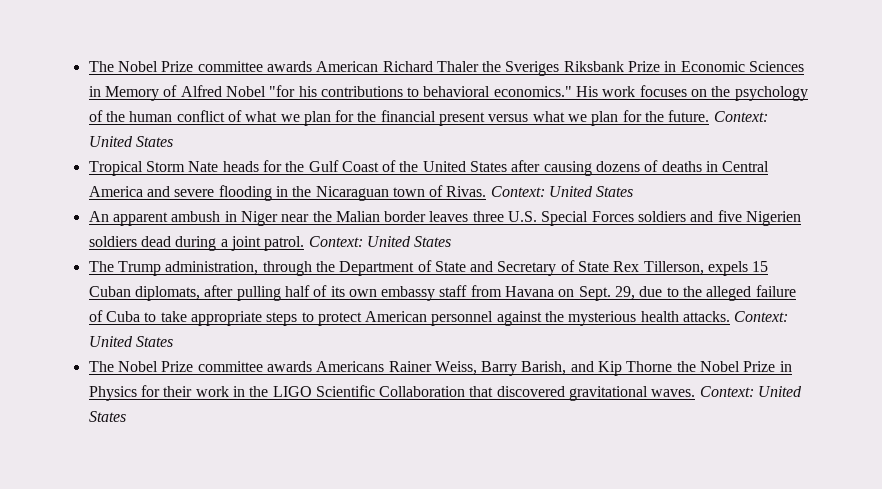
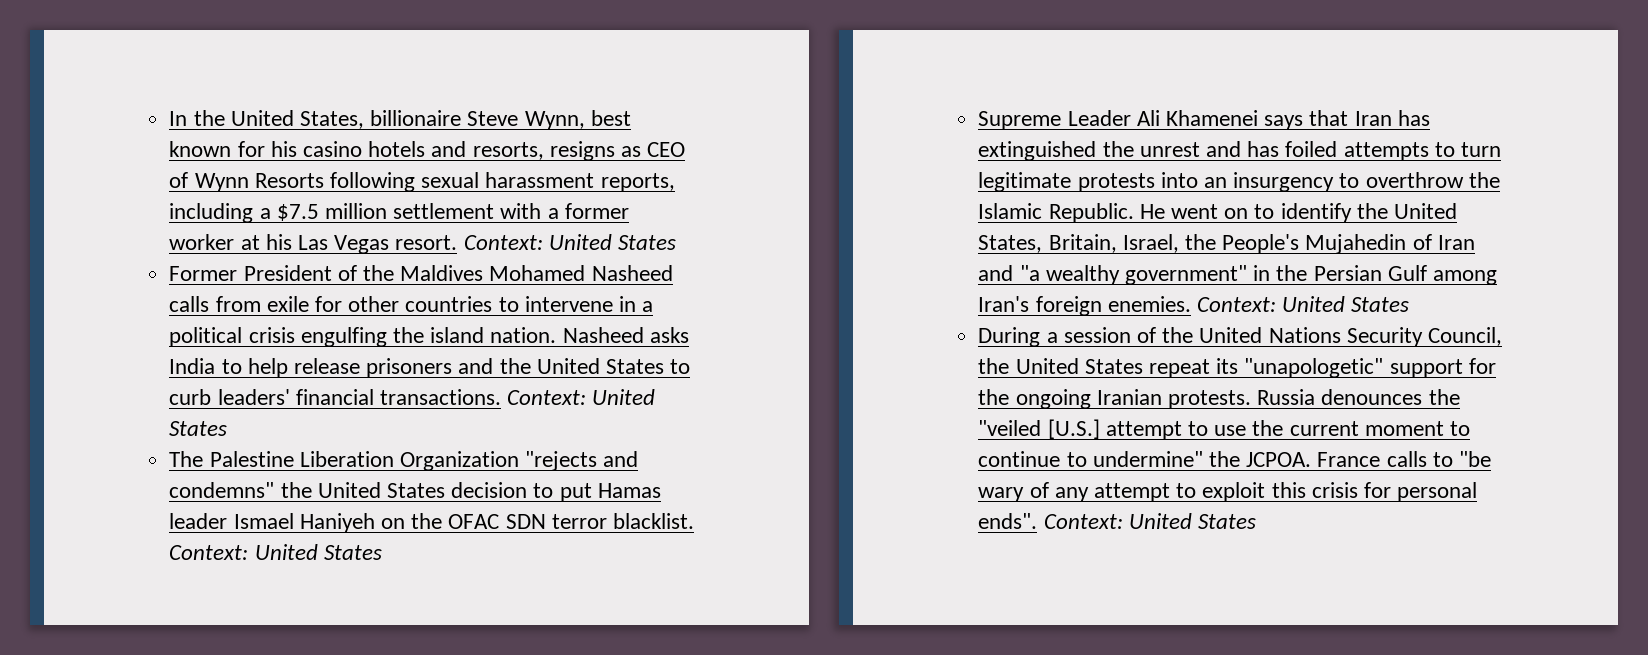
[88,61,805,76] [88,85,808,101] [88,110,768,126] [88,136,173,147] [88,160,770,176] [88,185,634,201] [88,210,802,226] [88,236,452,251] [88,260,769,276] [88,285,796,301] [88,310,789,326] [88,336,173,347] [88,361,792,376] [88,385,696,401] The Nobel Prize committee awards American Richard Thaler the Sveriges Riksbank Prize in Economic Sciences in Memory of Alfred Nobel "for his contributions to behavioral economics." His work focuses on the psychology of the human conflict of what we plan for the financial present versus what we plan for the future. Context: United States // Tropical Storm Nate heads for the Gulf Coast of the United States after causing dozens of deaths in Central America and severe flooding in the Nicaraguan town of Rivas. Context: United States // An apparent ambush in Niger near the Malian border leaves three U.S. Special Forces soldiers and five Nigerien soldiers dead during a joint patrol. Context: United States // The Trump administration, through the Department of State and Secretary of State Rex Tillerson, expels 15 Cuban diplomats, after pulling half of its own embassy staff from Havana on Sept. 29, due to the alleged failure of Cuba to take appropriate steps to protect American personnel against the mysterious health attacks. Context: United States // The Nobel Prize committee awards Americans Rainer Weiss, Barry Barish, and Kip Thorne the Nobel Prize in Physics for their work in the LIGO Scientific Collaboration that discovered gravitational waves. -> [169,110,631,130] [169,141,686,161] [169,172,675,192] [169,203,629,223] [169,234,676,254] [169,265,673,281] [169,296,654,312] [169,327,689,347] [169,358,691,378] [169,389,656,405] [169,421,228,436] [169,451,639,471] [169,482,661,502] [169,513,694,533] [169,544,382,560] [978,110,1430,130] [978,141,1501,161] [978,172,1500,192] [978,203,1457,223] [978,234,1475,254] [978,265,1497,285] [978,296,1410,316] [978,327,1502,347] [978,358,1496,378] [978,389,1460,409] [978,419,1470,440] [978,451,1491,467] [978,482,1478,502] [978,513,1038,529] In the United States, billionaire Steve Wynn, best known for his casino hotels and resorts, resigns as CEO of Wynn Resorts following sexual harassment reports, including a $7.5 million settlement with a former worker at his Las Vegas resort. Context: United States // Former President of the Maldives Mohamed Nasheed calls from exile for other countries to intervene in a political crisis engulfing the island nation. Nasheed asks India to help release prisoners and the United States to curb leaders' financial transactions. Context: United States // The Palestine Liberation Organization "rejects and condemns" the United States decision to put Hamas leader Ismael Haniyeh on the OFAC SDN terror blacklist. Context: United States // Supreme Leader Ali Khamenei says that Iran has extinguished the unrest and has foiled attempts to turn legitimate protests into an insurgency to overthrow the Islamic Republic. He went on to identify the United States, Britain, Israel, the People's Mujahedin of Iran and "a wealthy government" in the Persian Gulf among Iran's foreign enemies. Context: United States // During a session of the United Nations Security Council, the United States repeat its "unapologetic" support for the ongoing Iranian protests. Russia denounces the "veiled [U.S.] attempt to use the current moment to continue to undermine" the JCPOA. France calls to "be wary of any attempt to exploit this crisis for personal ends".

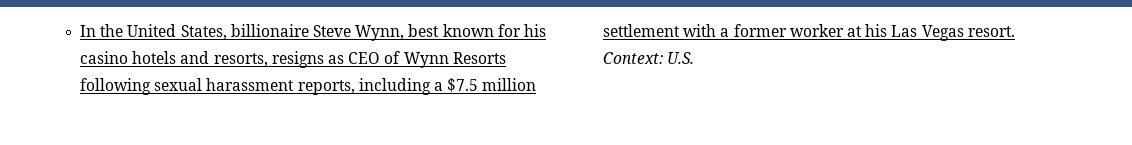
[548,234,676,250] [169,265,673,281] [169,296,654,312] [169,327,689,347] [169,358,691,378] [169,389,656,405] [169,421,228,436] [169,451,639,471] [169,482,661,502] [169,513,694,533] [169,544,382,560] [978,110,1430,130] [978,141,1501,161] [978,172,1500,192] [978,203,1457,223] [978,234,1475,254] [978,265,1497,285] [978,296,1410,316] [978,327,1502,347] [978,358,1496,378] [978,389,1460,409] [978,419,1470,440] [978,451,1491,467] [978,482,1478,502] [978,513,1256,529] United States // Former President of the Maldives Mohamed Nasheed calls from exile for other countries to intervene in a political crisis engulfing the island nation. Nasheed asks India to help release prisoners and the United States to curb leaders' financial transactions. Context: United States // The Palestine Liberation Organization "rejects and condemns" the United States decision to put Hamas leader Ismael Haniyeh on the OFAC SDN terror blacklist. Context: United States // Supreme Leader Ali Khamenei says that Iran has extinguished the unrest and has foiled attempts to turn legitimate protests into an insurgency to overthrow the Islamic Republic. He went on to identify the United States, Britain, Israel, the People's Mujahedin of Iran and "a wealthy government" in the Persian Gulf among Iran's foreign enemies. Context: United States // During a session of the United Nations Security Council, the United States repeat its "unapologetic" support for the ongoing Iranian protests. Russia denounces the "veiled [U.S.] attempt to use the current moment to continue to undermine" the JCPOA. France calls to "be wary of any attempt to exploit this crisis for personal ends". Context: United States -> [667,52,695,64] U.S.

